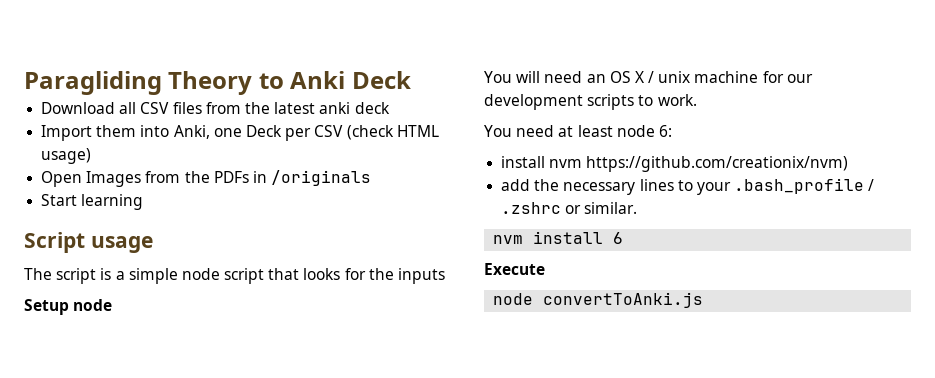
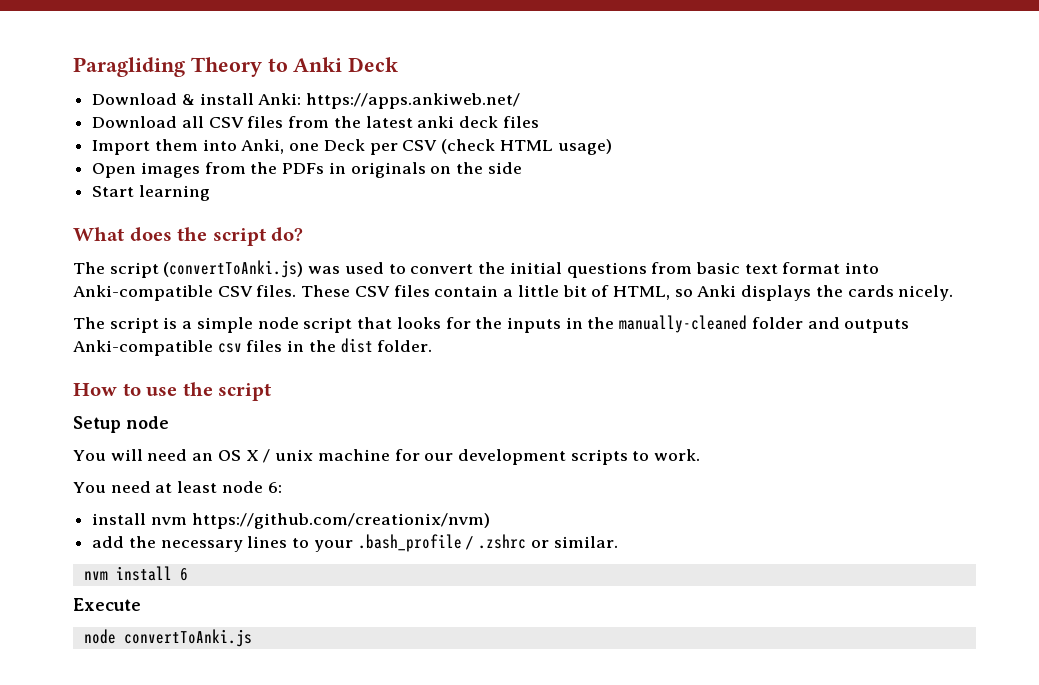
(411, 80) none -> [92,93,521,109] // Download & install Anki: https://apps.ankiweb.net/
(390, 108) none -> [502,116,539,128] files
[86,171,142,187] Images -> [140,162,200,178] images
[271,170,372,186] [41,194,144,210] [24,232,153,253] /originals // Start learning // Script usage -> [350,162,522,178] [92,185,210,201] [73,227,304,246] [73,260,880,278] [73,285,954,301] originals on the side // Start learning // What does the script do? // The script (convertToAnki.js) was used to convert the initial questions from basic text format into Anki-compatible CSV files. These CSV files contain a little bit of HTML, so Anki displays the cards nicely.
(446, 276) none -> [565,315,910,333] [73,338,433,356] [73,382,272,401] in the manually-cleaned folder and outputs Anki-compatible csv files in the dist folder. // How to use the script

